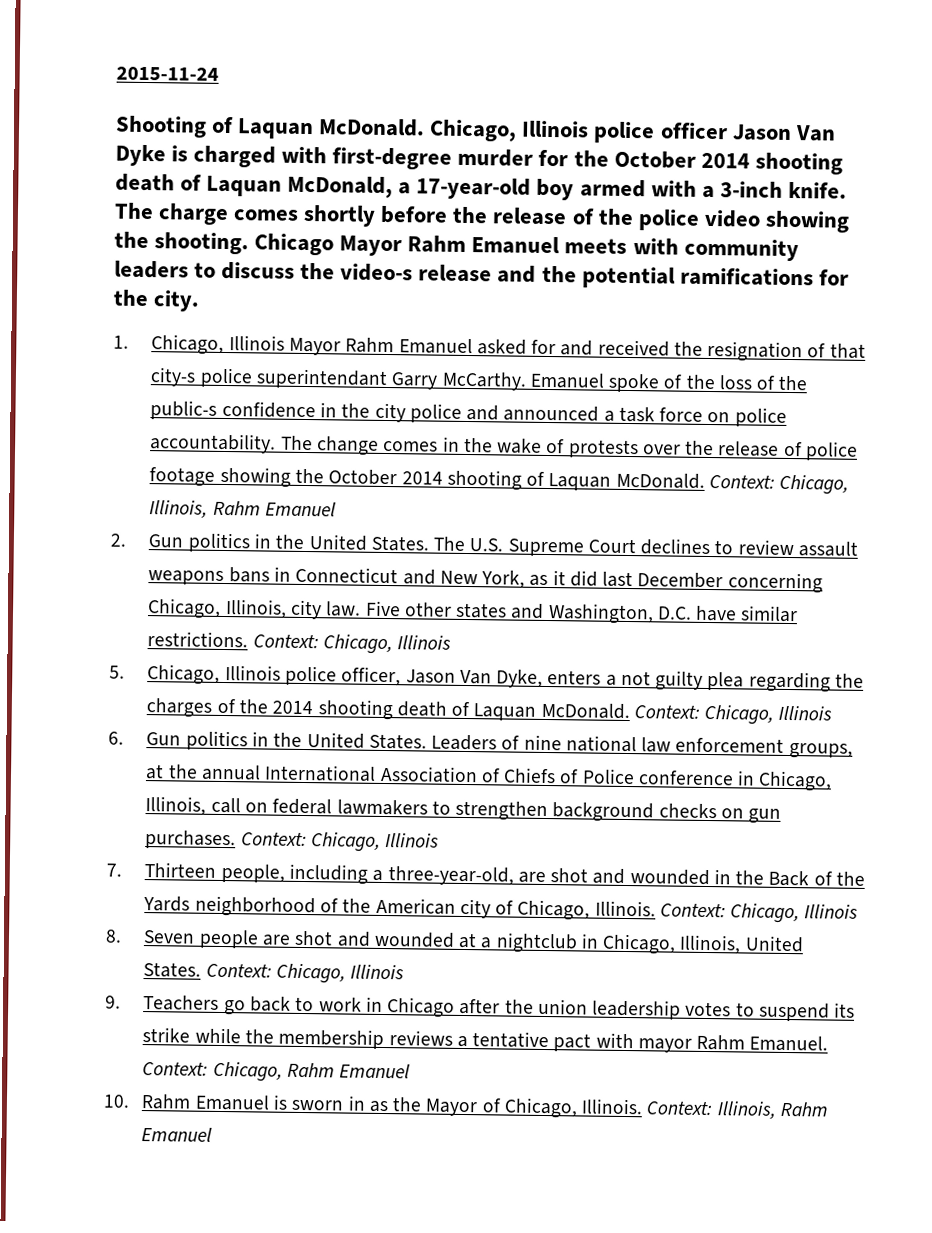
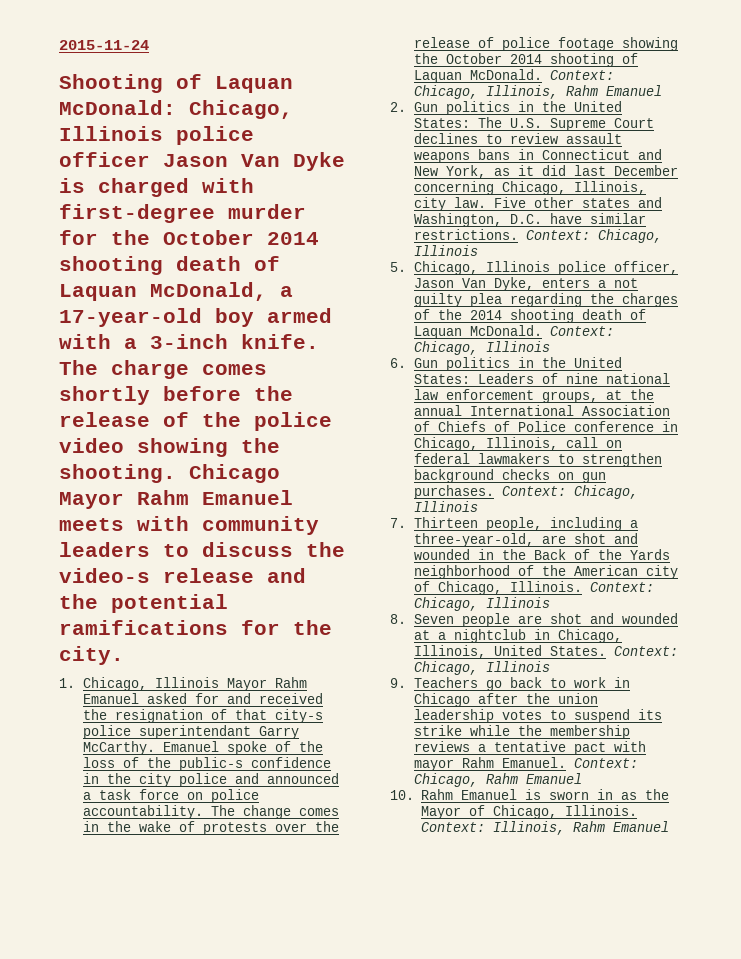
[318,118,426,137] McDonald. -> [59,100,176,115] McDonald:
[370,535,429,552] States. -> [414,118,471,128] States:
[368,733,427,750] States. -> [414,374,471,384] States:

